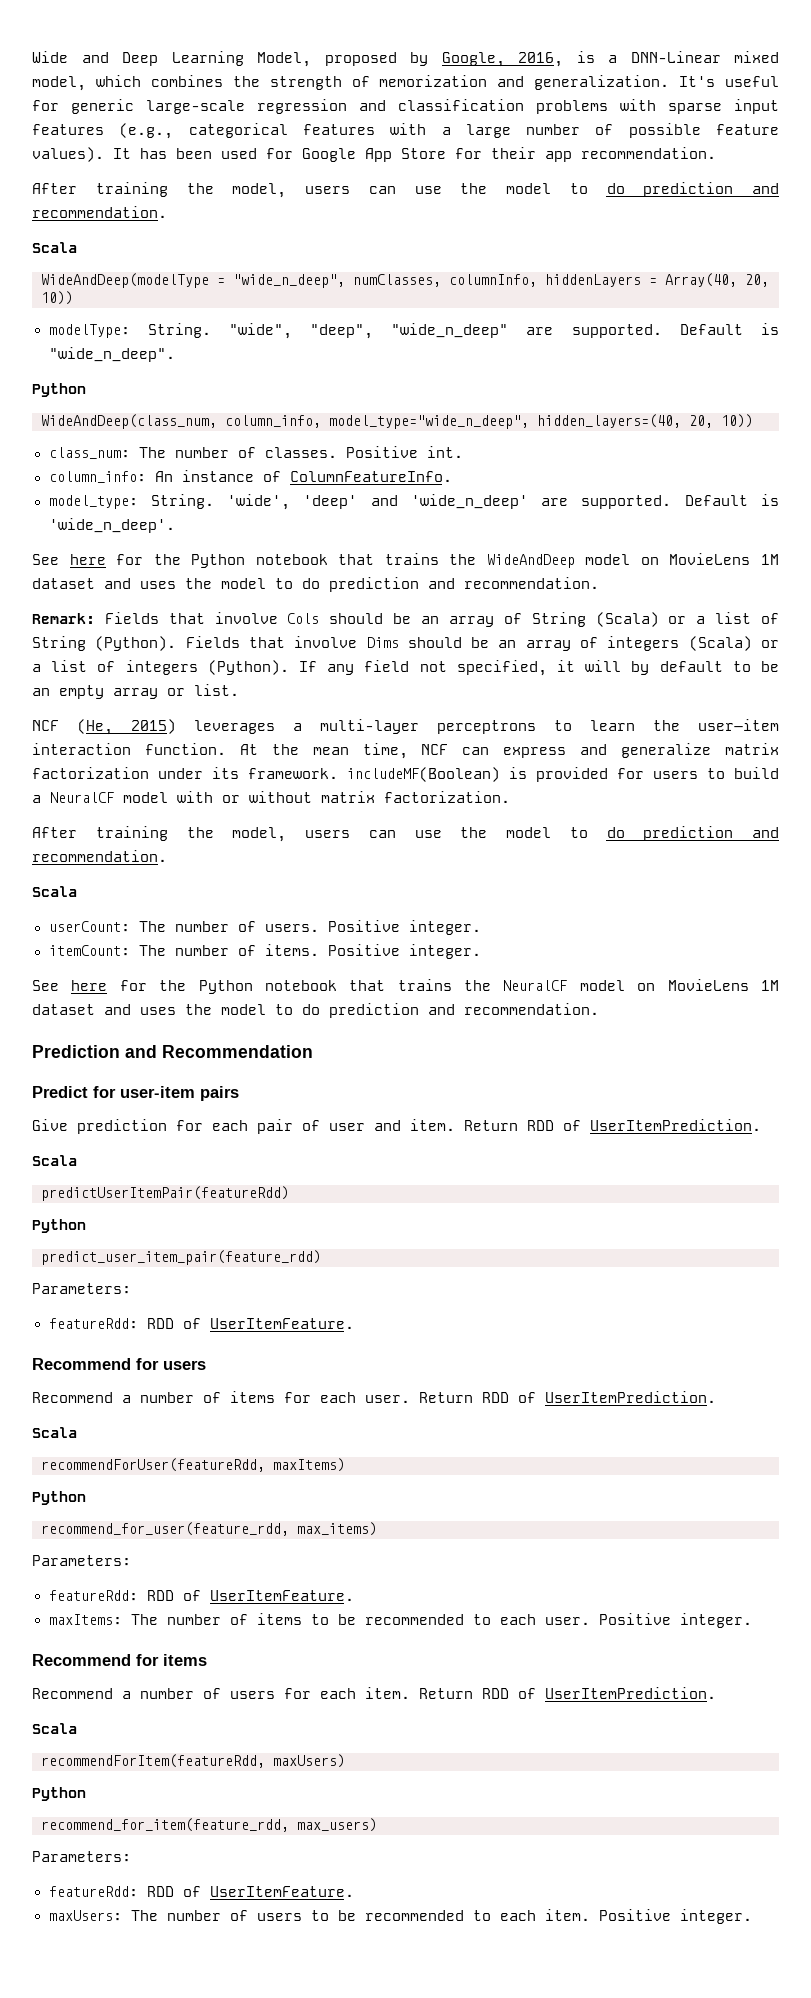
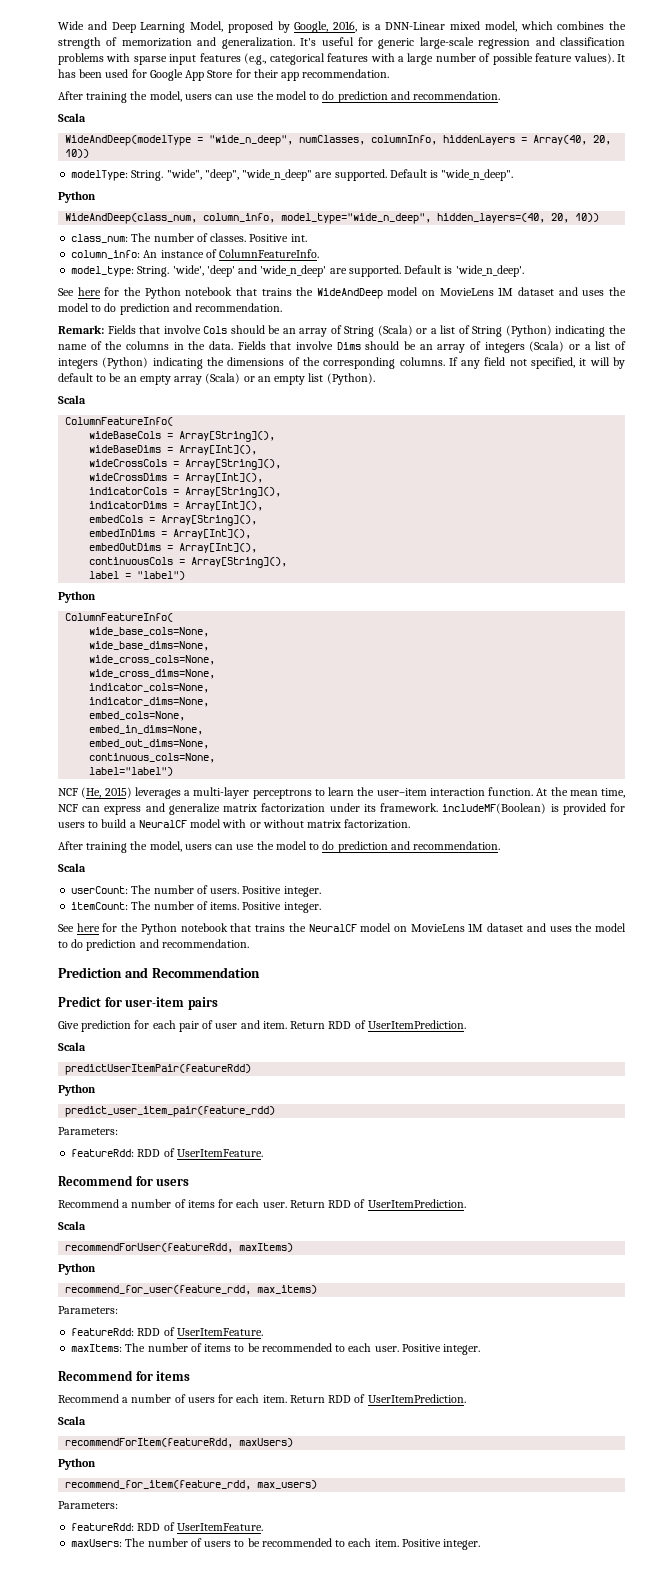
[95,636,177,651] (Python). -> [505,325,626,337] [58,341,233,350] (Python) indicating the name of the columns in the data.
[207,660,289,675] (Python). -> [102,357,445,369] (Python) indicating the dimensions of the corresponding columns.
[167,684,239,696] or list. -> [205,373,375,385] [58,395,86,404] [65,417,174,426] [89,431,276,442] [89,445,258,455] [89,459,282,470] [89,473,264,483] [89,487,282,498] [89,501,264,511] [89,515,258,526] [89,529,252,539] [89,543,258,553] [89,557,288,568] [89,571,186,580] [58,591,96,603] [65,613,174,622] [89,627,210,637] [89,641,210,651] [89,655,216,665] [89,669,216,679] [89,683,210,693] [89,697,210,707] [89,711,186,721] [89,725,204,735] [89,739,210,749] [89,753,216,763] [89,767,174,776] (Scala) or an empty list (Python). // Scala // ColumnFeatureInfo( // wideBaseCols = Array[String](), // wideBaseDims = Array[Int](), // wideCrossCols = Array[String](), // wideCrossDims = Array[Int](), // indicatorCols = Array[String](), // indicatorDims = Array[Int](), // embedCols = Array[String](), // embedInDims = Array[Int](), // embedOutDims = Array[Int](), // continuousCols = Array[String](), // label = "label") // Python // ColumnFeatureInfo( // wide_base_cols=None, // wide_base_dims=None, // wide_cross_cols=None, // wide_cross_dims=None, // indicator_cols=None, // indicator_dims=None, // embed_cols=None, // embed_in_dims=None, // embed_out_dims=None, // continuous_cols=None, // label="label")

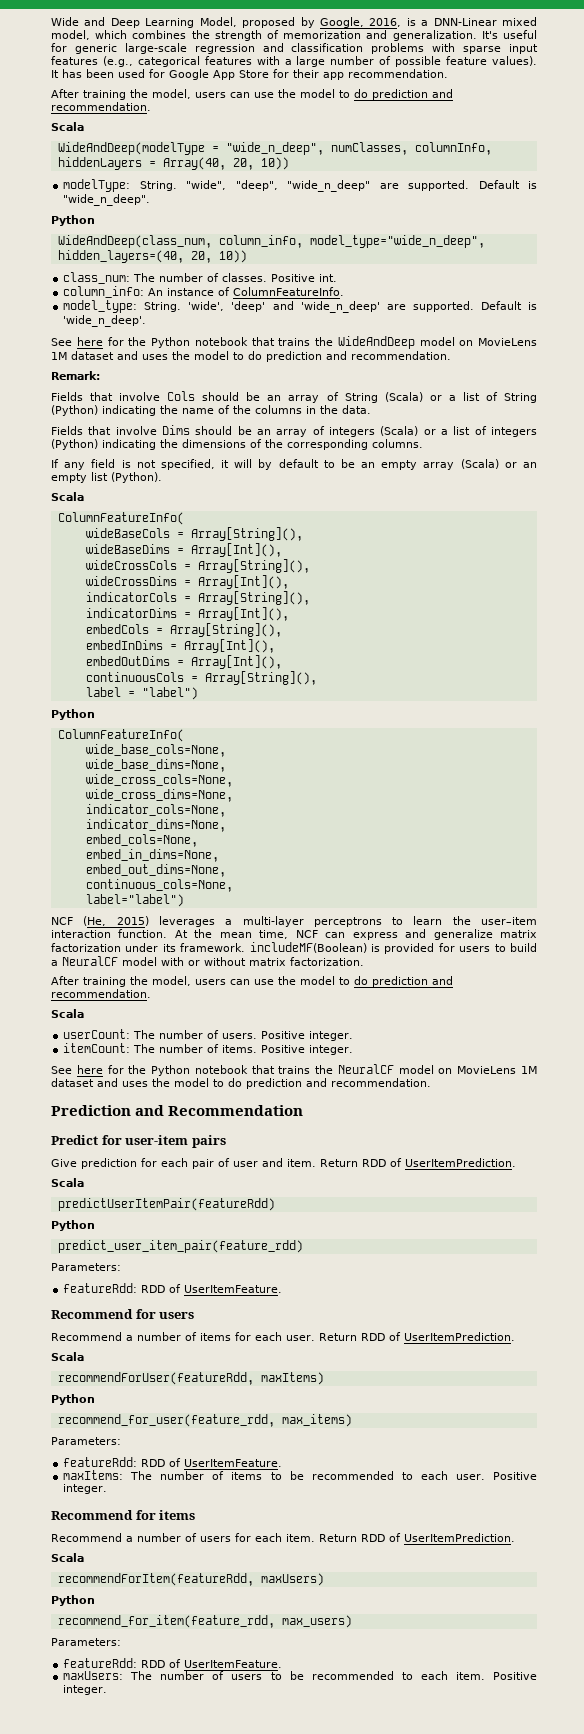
(104, 329) none -> (100, 375) //
(233, 345) none -> (371, 409) //
(445, 361) none -> (423, 443) //
(506, 361) none -> [121,460,131,468] is

